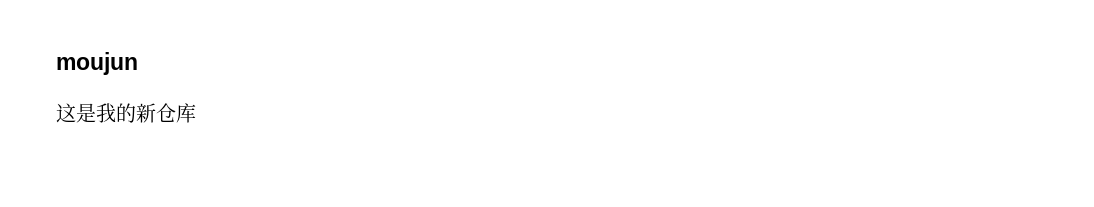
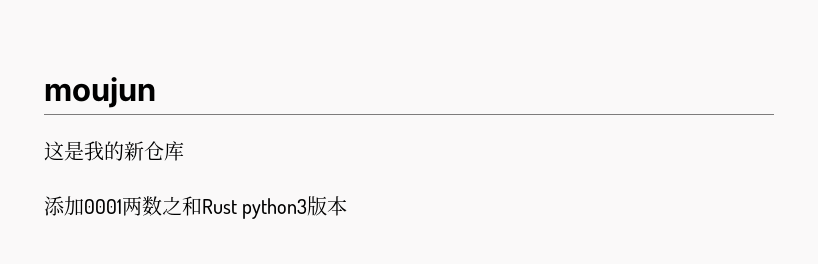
(196, 113) none -> [44,196,348,219] // 添加0001两数之和Rust python3版本

